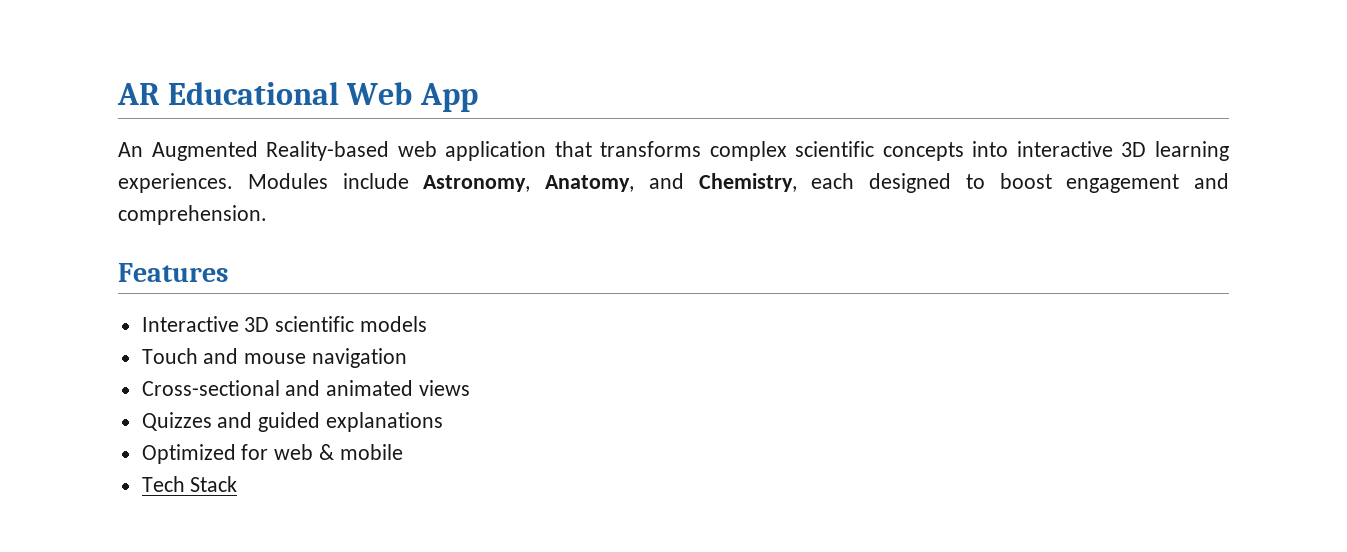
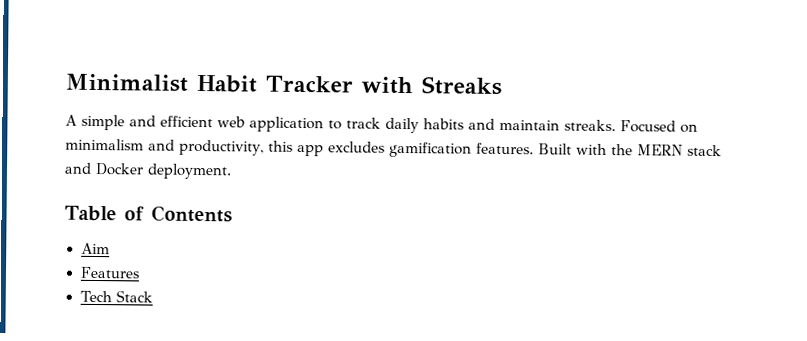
[117,82,478,112] [118,141,1229,161] [118,173,1229,193] [118,205,267,225] [118,263,228,282] [141,316,428,332] [141,348,408,368] [141,380,471,396] [141,412,444,432] [141,444,403,464] AR Educational Web App // An Augmented Reality-based web application that transforms complex scientific concepts into interactive 3D learning experiences. Modules include Astronomy, Anatomy, and Chemistry, each designed to boost engagement and comprehension. // Features // Interactive 3D scientific models // Touch and mouse navigation // Cross-sectional and animated views // Quizzes and guided explanations // Optimized for web & mobile -> [65,73,502,95] [65,114,698,134] [65,138,722,158] [64,162,232,180] [64,205,233,223] [80,242,110,255] [79,266,140,279] Minimalist Habit Tracker with Streaks // A simple and efficient web application to track daily habits and maintain streaks. Focused on minimalism and productivity, this app excludes gamification features. Built with the MERN stack and Docker deployment. // Table of Contents // Aim // Features

